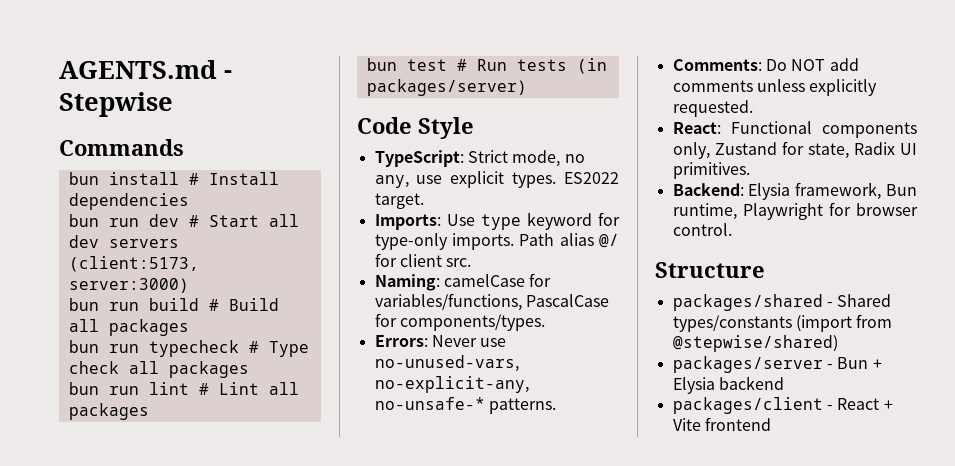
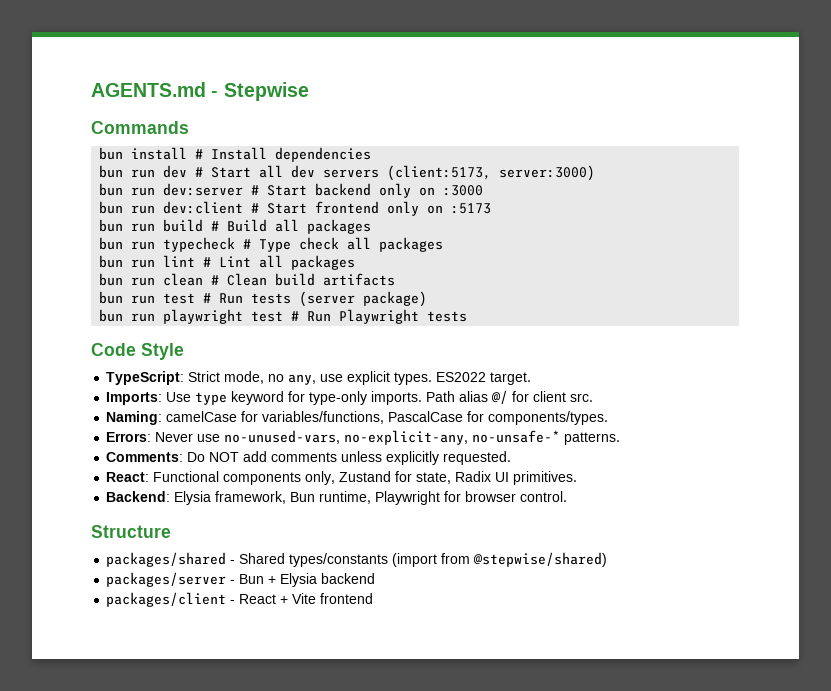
(189, 285) none -> [99,183,484,198] [99,201,492,216] // bun run dev:server # Start backend only on :3000 // bun run dev:client # Start frontend only on :5173
[406,58,607,74] [366,79,527,96] test # Run tests (in packages/server) -> [131,273,396,286] [99,291,428,307] [99,309,468,324] run clean # Clean build artifacts // bun run test # Run tests (server package) // bun run playwright test # Run Playwright tests

